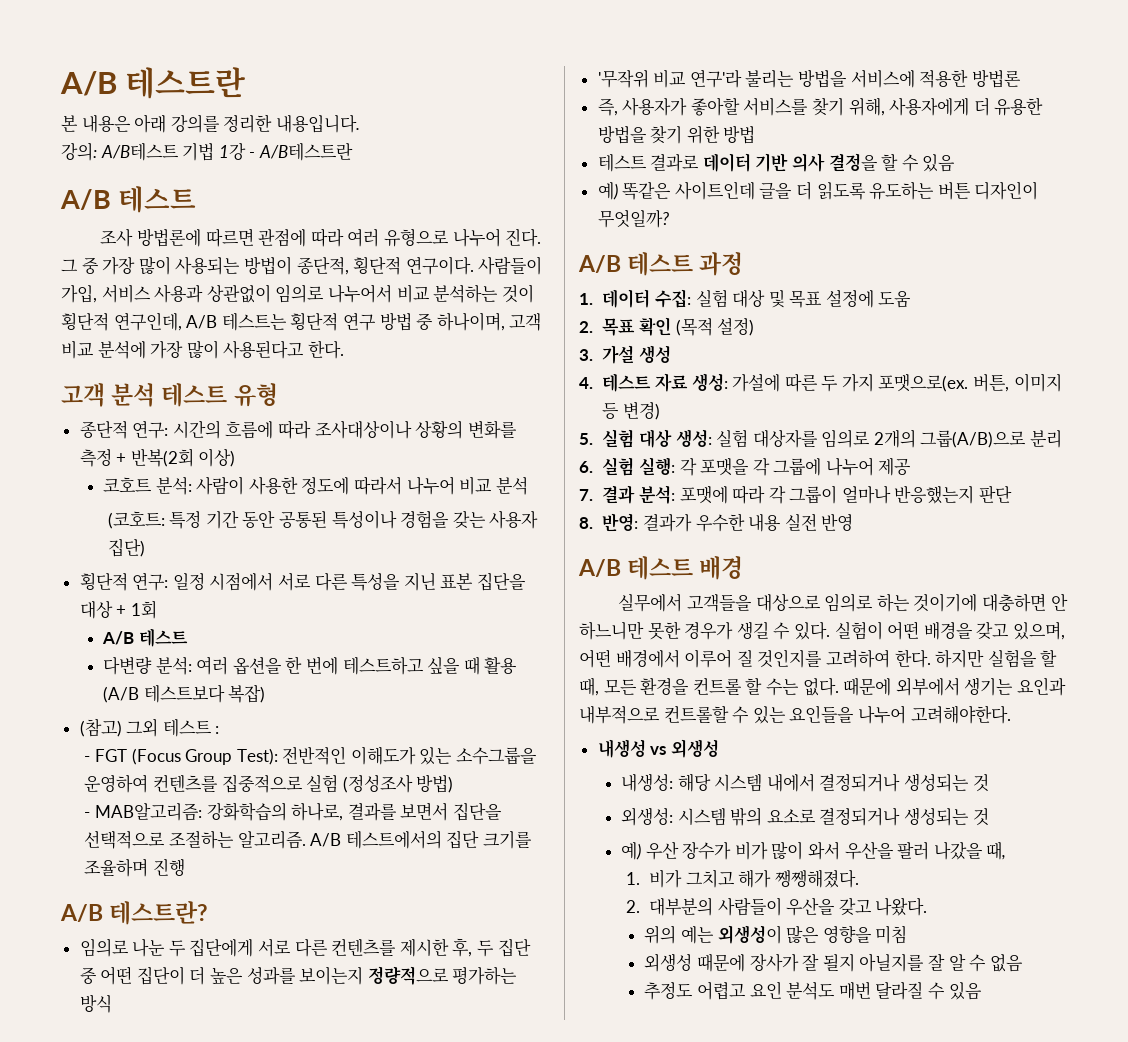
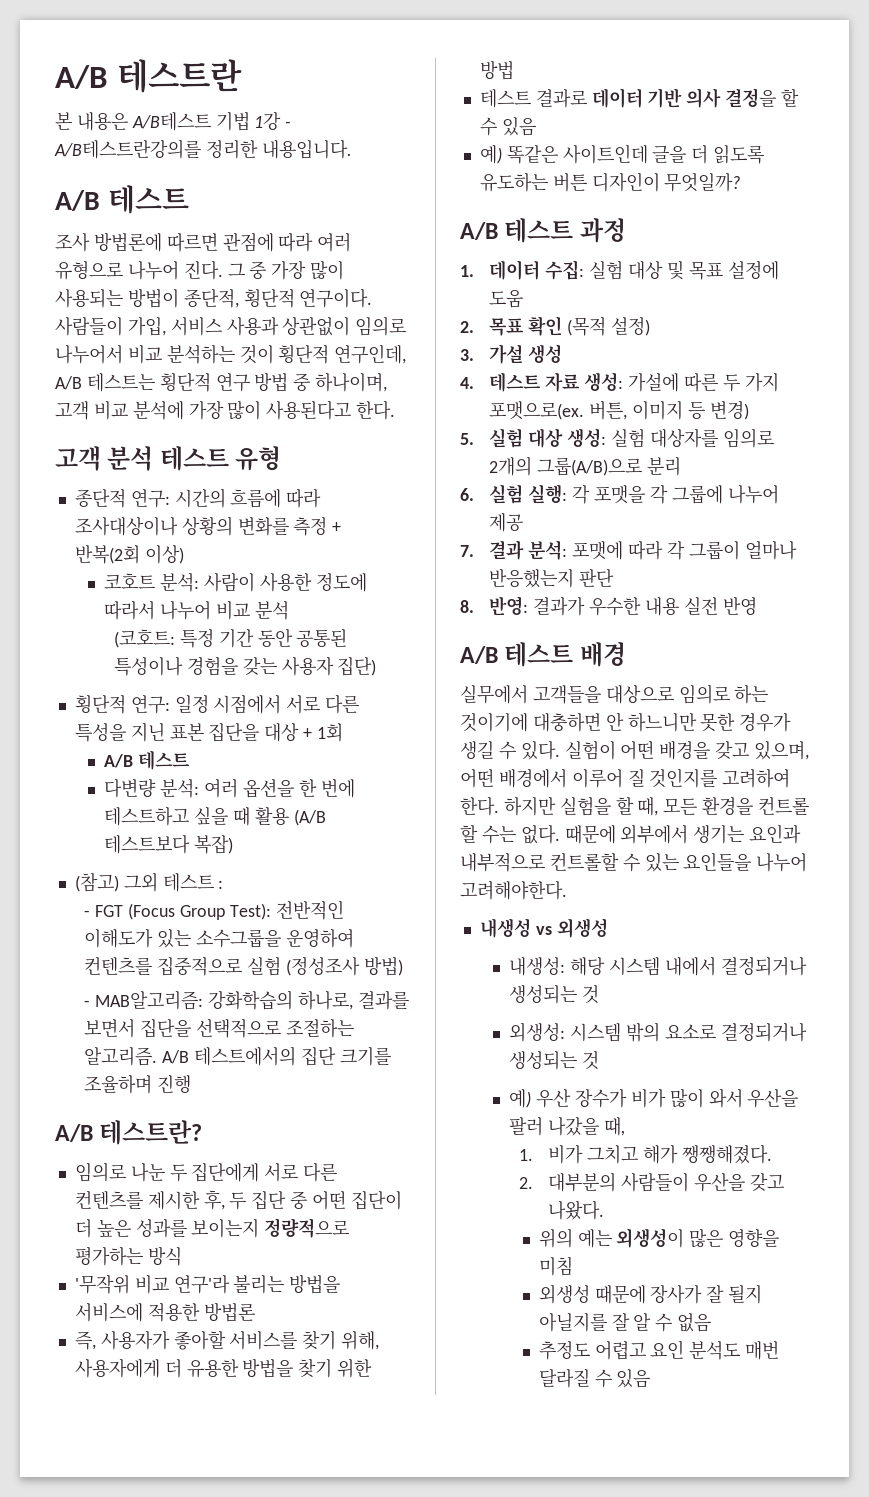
[134,114,360,133] [61,142,97,161] 아래 강의를 정리한 내용입니다. // 강의: -> (128, 121) none
[258,142,353,161] A/B테스트란 -> [54,139,352,159] A/B테스트란강의를 정리한 내용입니다.

